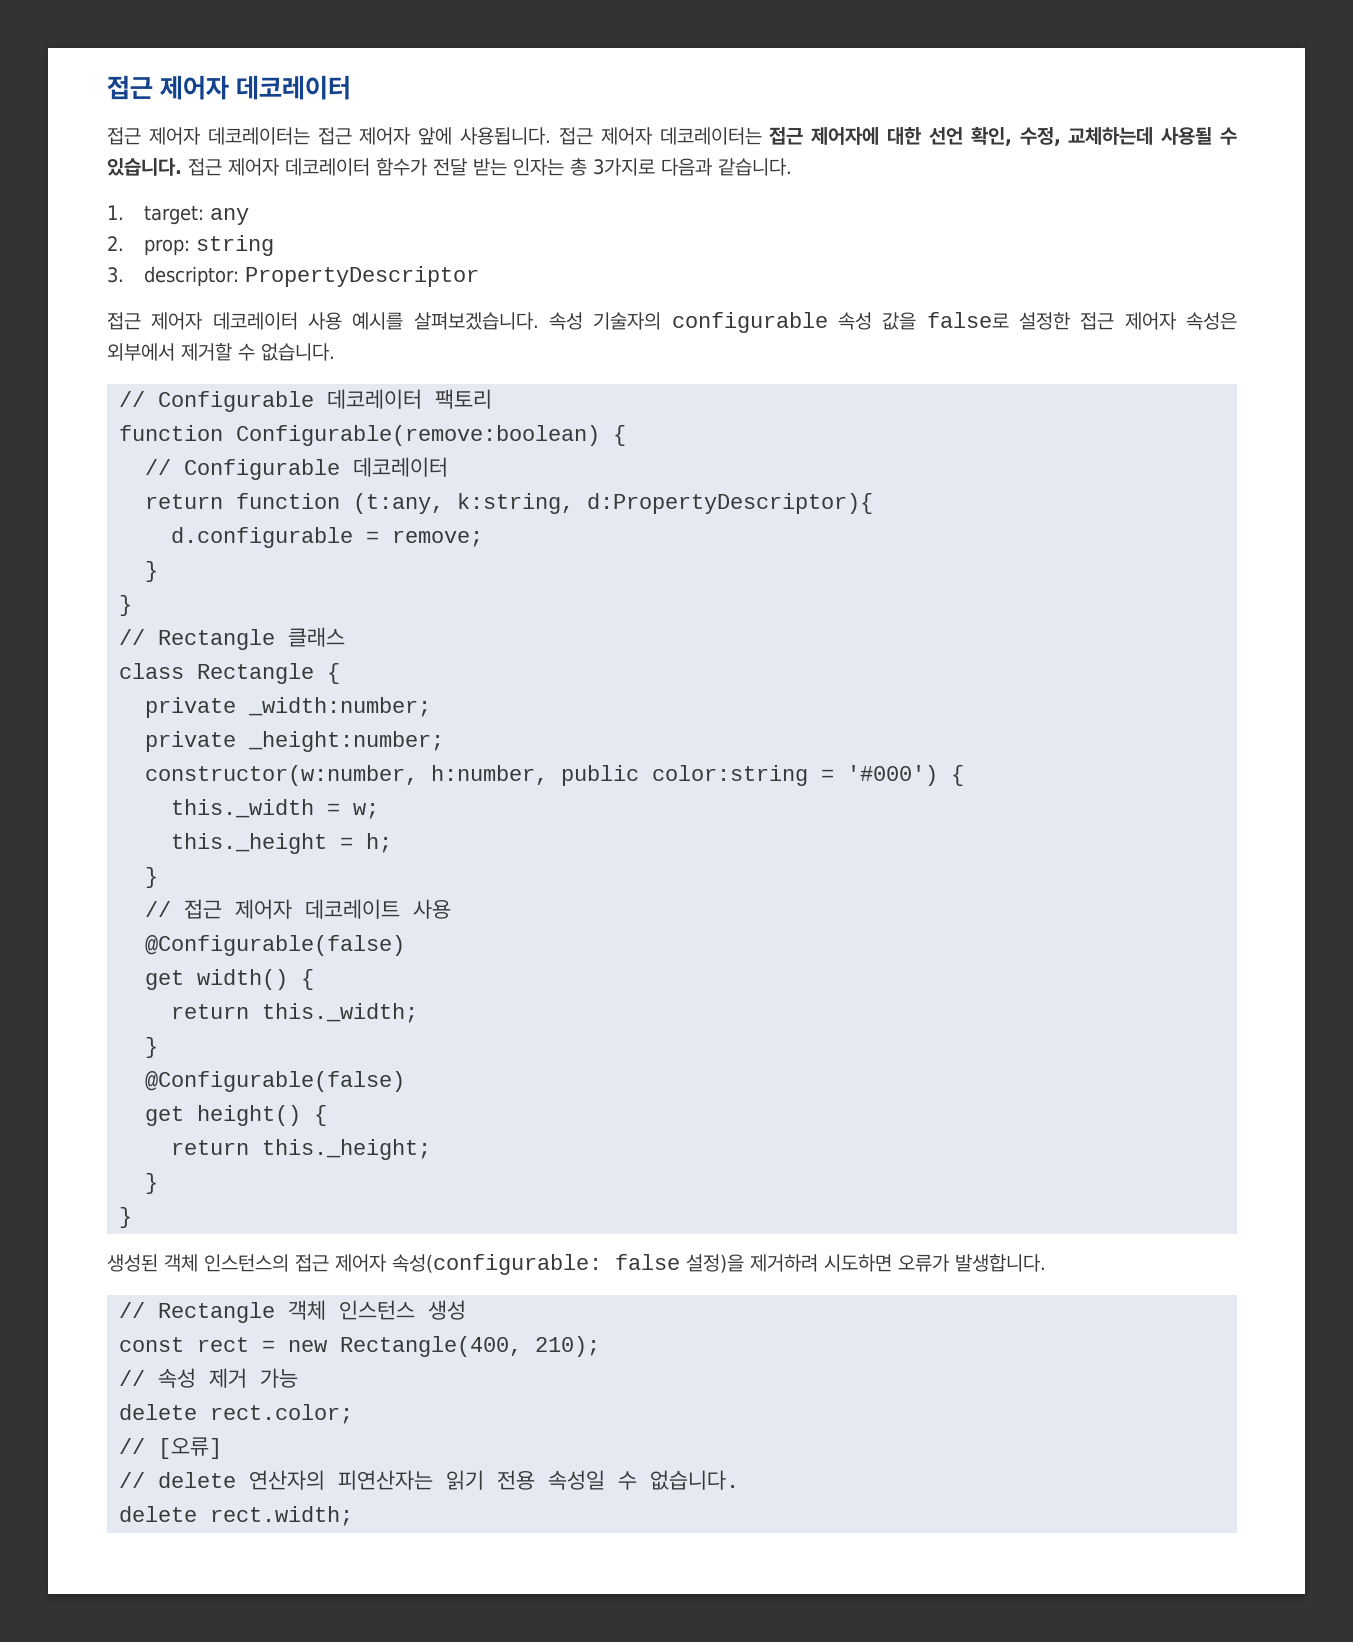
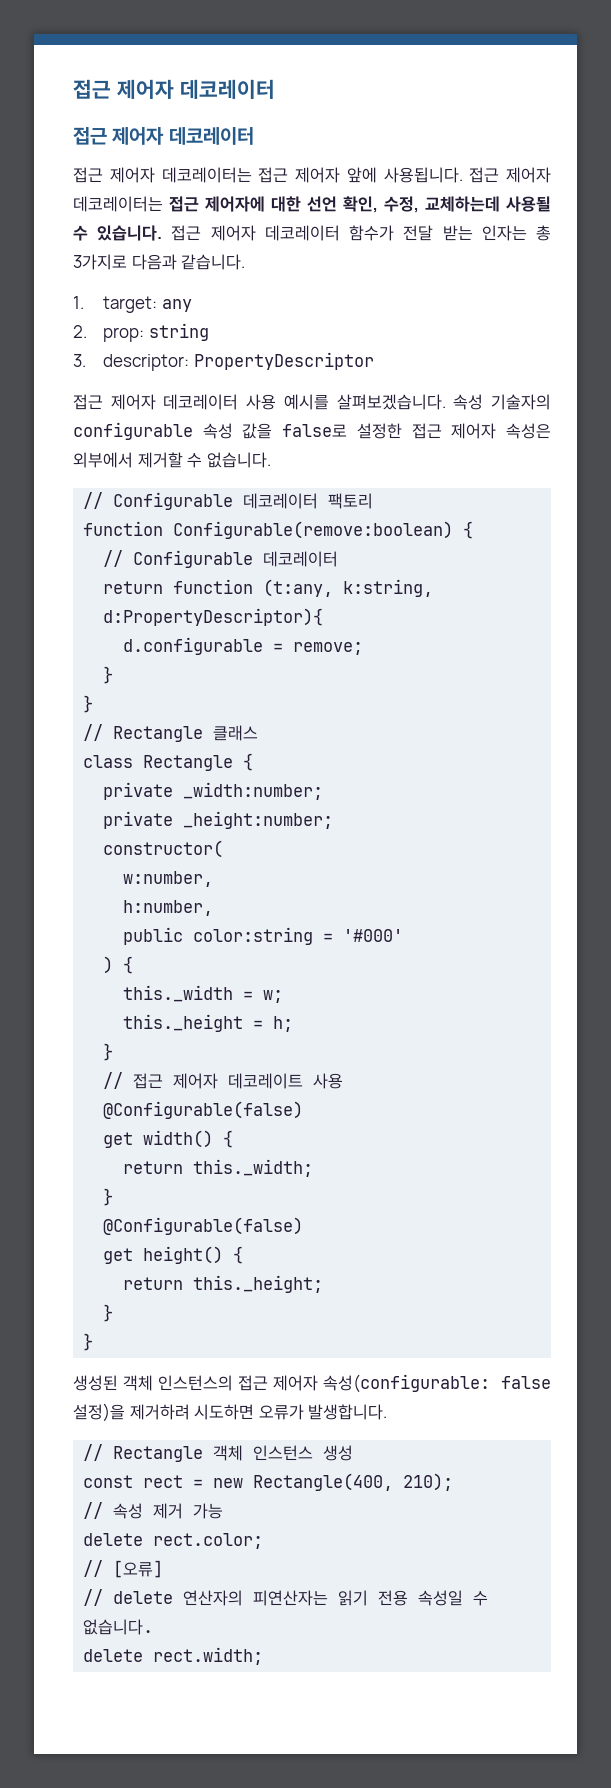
[107,75,352,100] 접근 제어자 데코레이터 -> [73,79,275,99] [73,127,254,145] 접근 제어자 데코레이터 // 접근 제어자 데코레이터
[145,765,418,786] constructor(w:number, -> [103,840,224,858] [123,871,214,887] constructor( // w:number, //
(548, 775) none -> (214, 908) //
[847,765,938,786] '#000') -> [343,929,404,942] [103,956,114,974] '#000' // )

